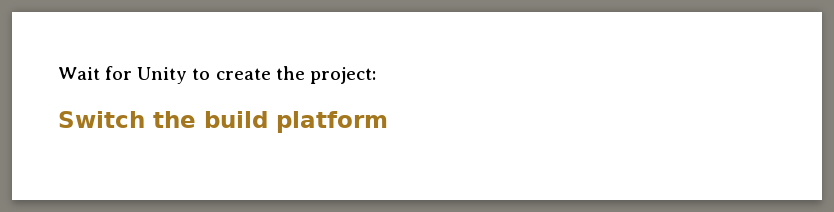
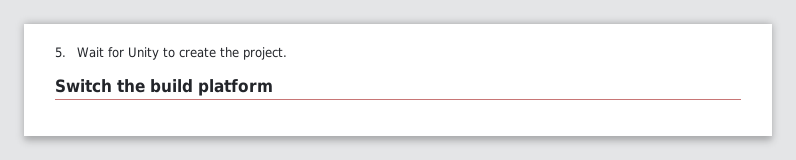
(58, 73) none -> [55,47,66,58] 5.
[309,67,376,84] project: -> [242,47,287,60] project.

